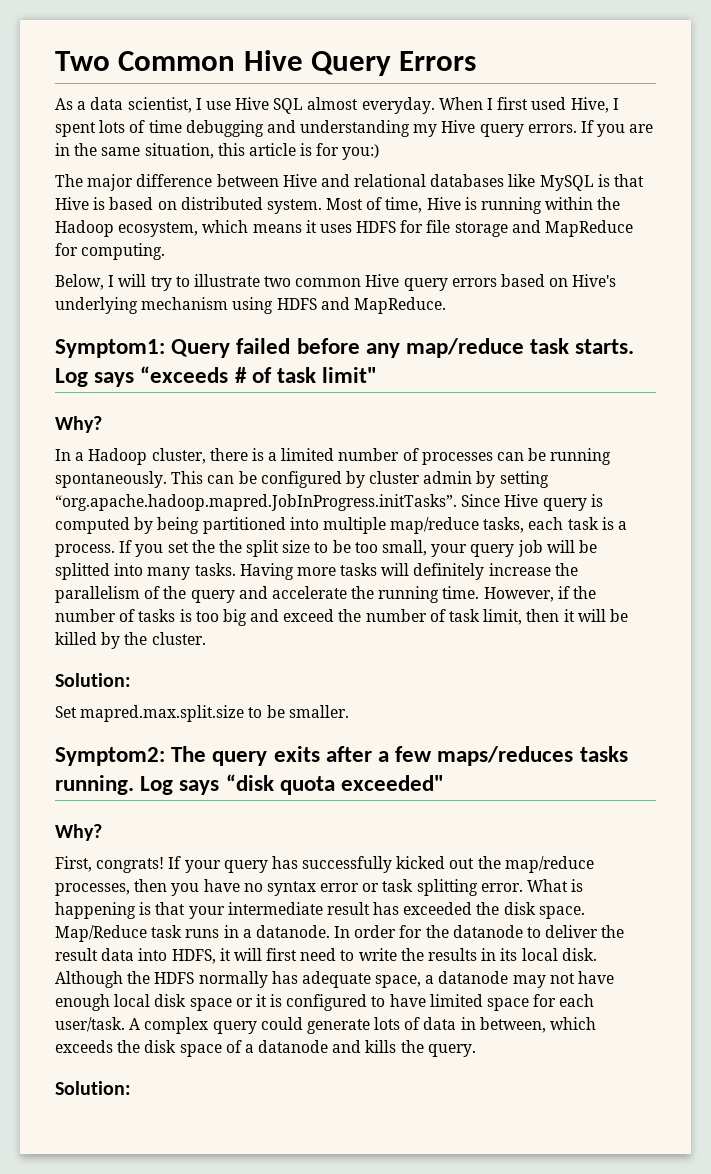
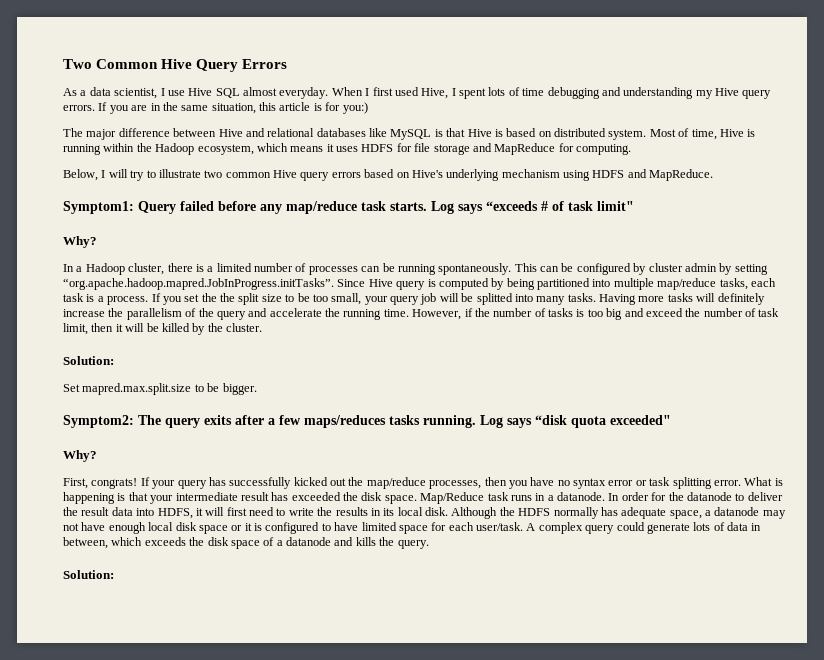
[288,705,349,718] smaller. -> [222,383,257,395] bigger.

